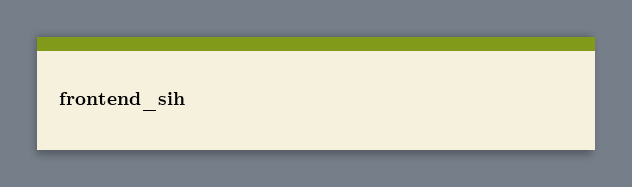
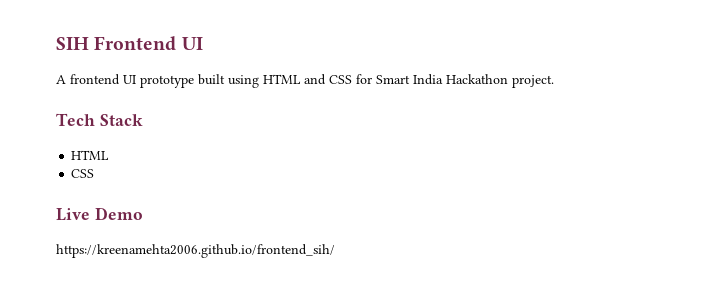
[59,92,185,111] frontend_sih -> [56,36,203,51] [56,74,554,88] [56,113,143,126] [71,150,110,160] [71,169,95,178] [56,207,143,221] [56,244,335,258] SIH Frontend UI // A frontend UI prototype built using HTML and CSS for Smart India Hackathon project. // Tech Stack // HTML // CSS // Live Demo // https://kreenamehta2006.github.io/frontend_sih/

